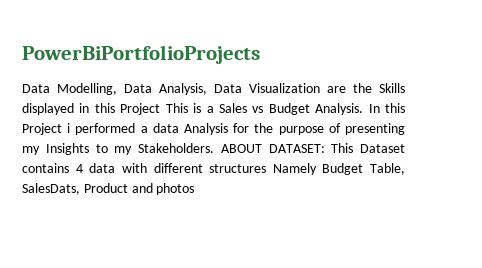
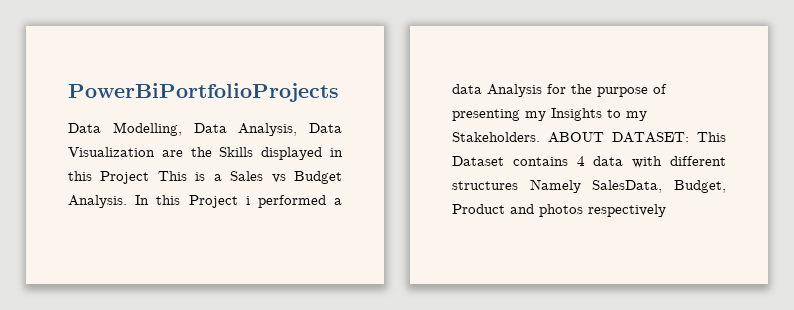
[322,163,405,175] [22,183,80,195] Budget Table, SalesDats, -> [592,180,726,193] SalesData, Budget,
(195, 189) none -> [588,204,666,217] respectively

